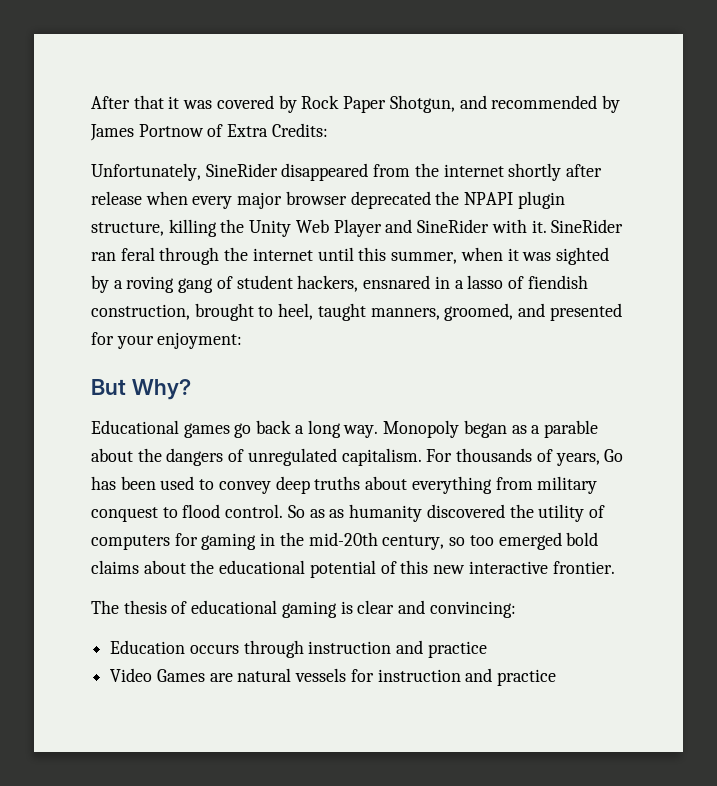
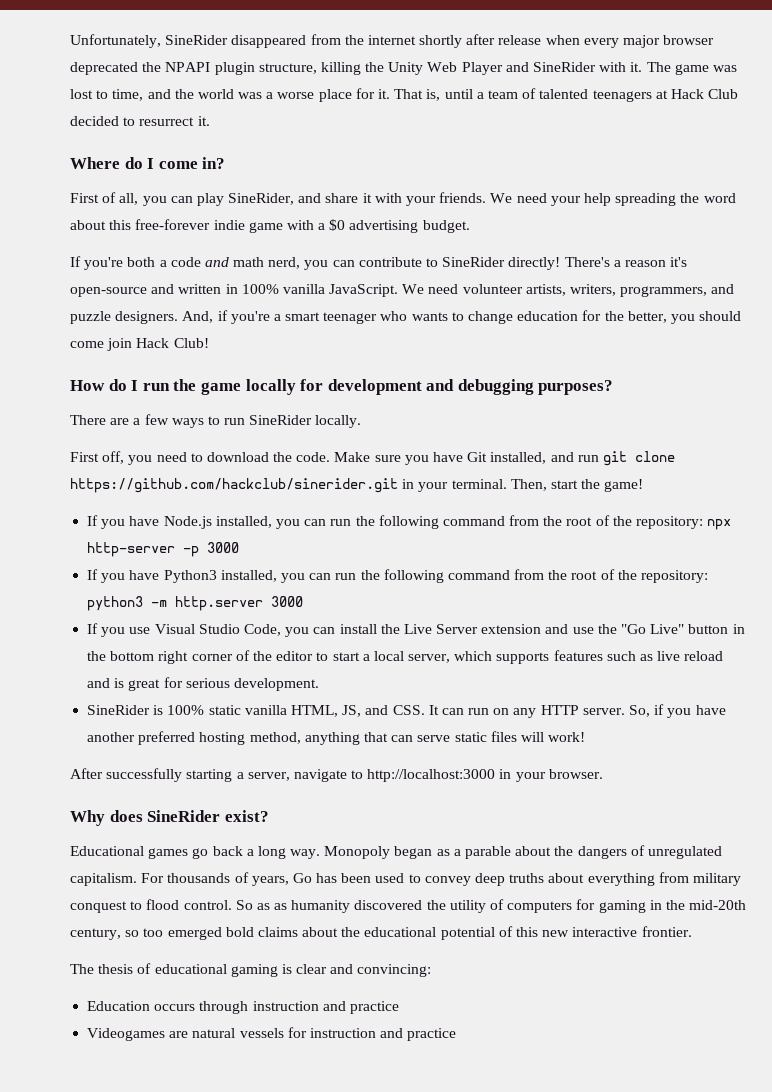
[91,95,620,113] [90,123,328,141] After that it was covered by Rock Paper Shotgun, and recommended by James Portnow of Extra Credits: // -> (70, 41) none
[551,219,624,233] [91,247,609,265] [91,275,588,293] [91,303,622,321] [91,332,243,349] [91,379,191,400] SineRider ran feral through the internet until this summer, when it was sighted by a roving gang of student hackers, ensnared in a lasso of fiendish construction, brought to heel, taught manners, groomed, and presented for your enjoyment: // But Why? -> [646,62,737,75] [70,88,739,102] [70,116,210,126] [70,157,226,169] [70,192,736,206] [70,219,470,233] [70,256,688,270] [70,284,735,297] [70,310,742,324] [70,338,209,351] [70,379,614,395] [70,414,362,428] [70,451,675,466] [70,478,644,493] [87,515,732,530] [87,542,240,557] [87,569,709,583] [87,596,304,611] [87,623,745,637] [87,650,724,664] [87,677,319,691] [87,704,726,718] [87,731,586,745] [70,768,603,782] [70,810,269,826] The game was lost to time, and the world was a worse place for it. That is, until a team of talented teenagers at Hack Club decided to resurrect it. // Where do I come in? // First of all, you can play SineRider, and share it with your friends. We need your help spreading the word about this free-forever indie game with a $0 advertising budget. // If you're both a code and math nerd, you can contribute to SineRider directly! There's a reason it's open-source and written in 100% vanilla JavaScript. We need volunteer artists, writers, programmers, and puzzle designers. And, if you're a smart teenager who wants to change education for the better, you should come join Hack Club! // How do I run the game locally for development and debugging purposes? // There are a few ways to run SineRider locally. // First off, you need to download the code. Make sure you have Git installed, and run git clone https://github.com/hackclub/sinerider.git in your terminal. Then, start the game! // If you have Node.js installed, you can run the following command from the root of the repository: npx http-server -p 3000 // If you have Python3 installed, you can run the following command from the root of the repository: python3 -m http.server 3000 // If you use Visual Studio Code, you can install the Live Server extension and use the "Go Live" button in the bottom right corner of the editor to start a local server, which supports features such as live reload and is great for serious development. // SineRider is 100% static vanilla HTML, JS, and CSS. It can run on any HTTP server. So, if you have another preferred hosting method, anything that can serve static files will work! // After successfully starting a server, navigate to http://localhost:3000 in your browser. // Why does SineRider exist?
[110,668,205,682] Video Games -> [87,1028,166,1041] Videogames

